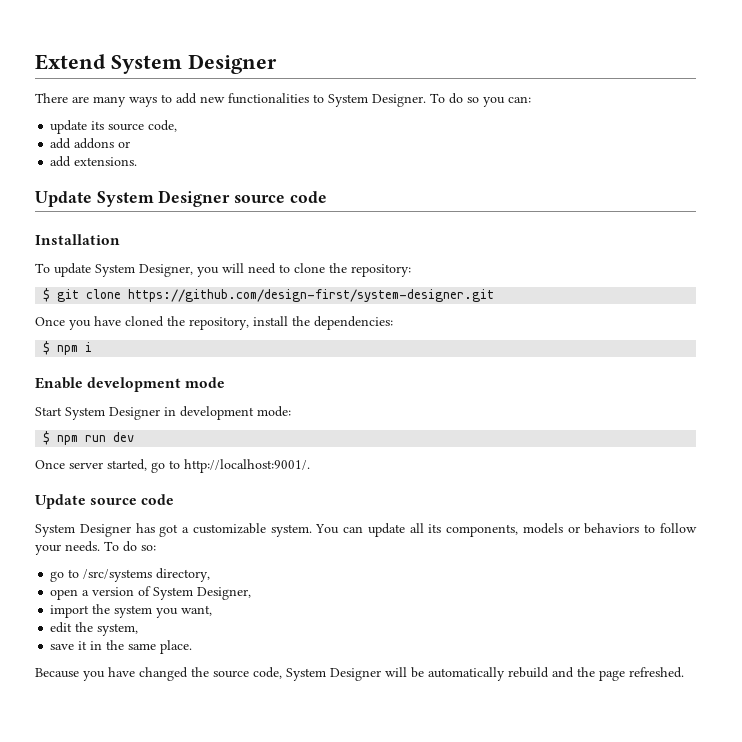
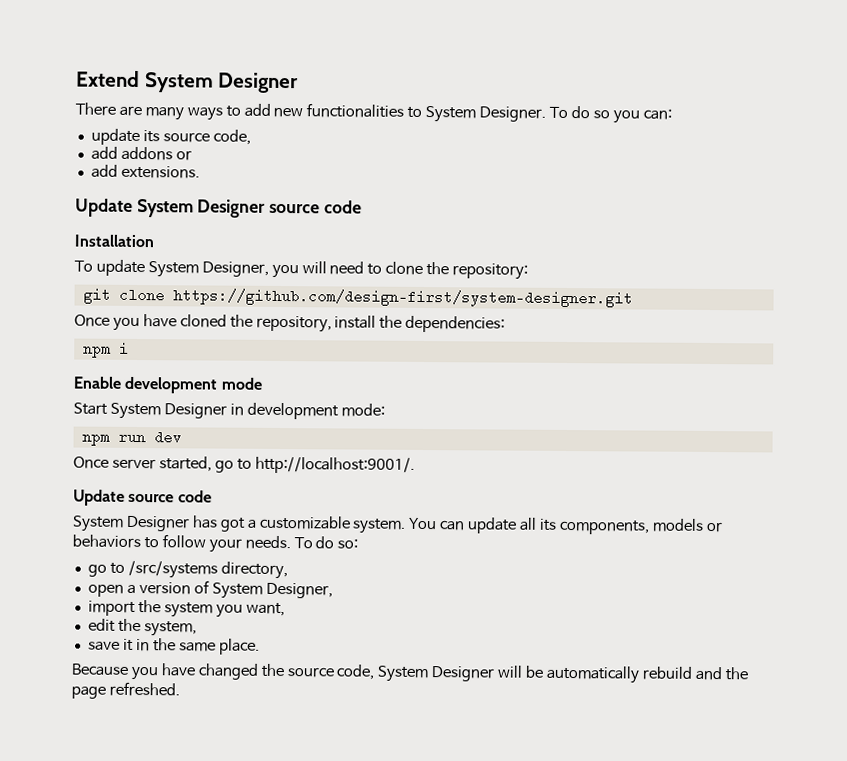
[43,288,51,302] $ -> (529, 271) none
[43,341,51,355] $ -> (506, 324) none
[43,431,51,445] $ -> (385, 410) none

